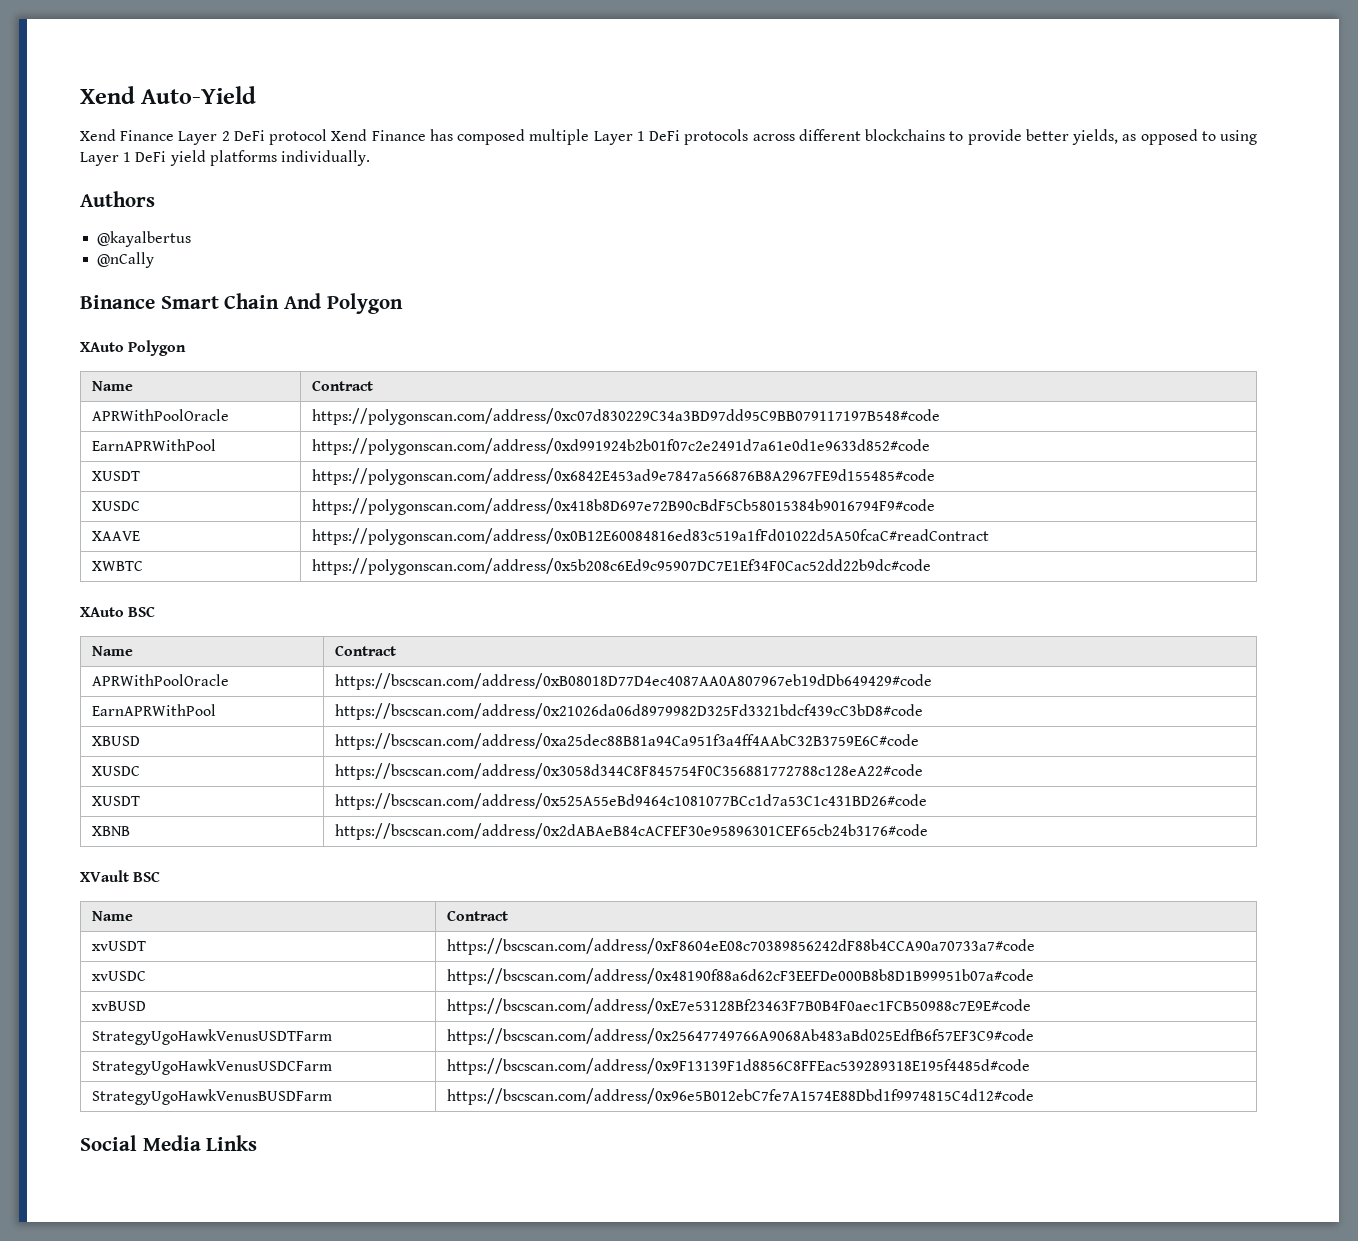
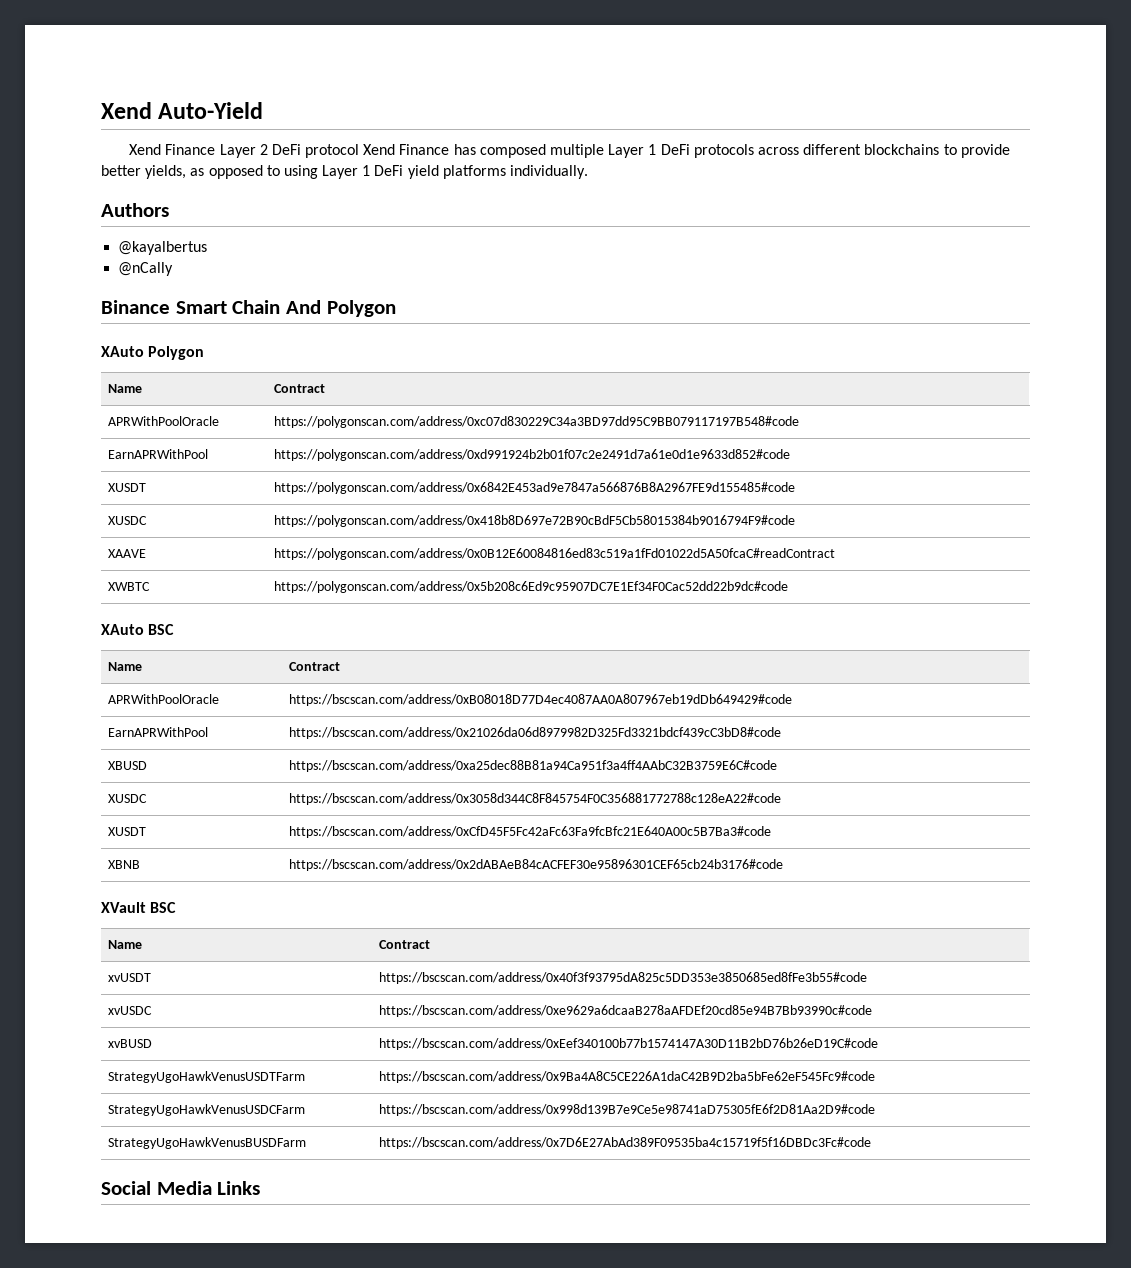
[335,793,928,810] https://bscscan.com/address/0x525A55eBd9464c1081077BCc1d7a53C1c431BD26#code -> [288,826,771,838] https://bscscan.com/address/0xCfD45F5Fc42aFc63Fa9fcBfc21E640A00c5B7Ba3#code
[447,938,1036,955] https://bscscan.com/address/0xF8604eE08c70389856242dF88b4CCA90a70733a7#code -> [378,972,867,984] https://bscscan.com/address/0x40f3f93795dA825c5DD353e3850685ed8fFe3b55#code
[447,968,1035,985] https://bscscan.com/address/0x48190f88a6d62cF3EEFDe000B8b8D1B99951b07a#code -> [378,1005,872,1017] https://bscscan.com/address/0xe9629a6dcaaB278aAFDEf20cd85e94B7Bb93990c#code
[447,998,1032,1015] https://bscscan.com/address/0xE7e53128Bf23463F7B0B4F0aec1FCB50988c7E9E#code -> [378,1038,878,1050] https://bscscan.com/address/0xEef340100b77b1574147A30D11B2bD76b26eD19C#code
[447,1028,1035,1045] https://bscscan.com/address/0x25647749766A9068Ab483aBd025EdfB6f57EF3C9#code -> [378,1071,875,1083] https://bscscan.com/address/0x9Ba4A8C5CE226A1daC42B9D2ba5bFe62eF545Fc9#code
[447,1058,1031,1075] https://bscscan.com/address/0x9F13139F1d8856C8FFEac539289318E195f4485d#code -> [378,1104,875,1116] https://bscscan.com/address/0x998d139B7e9Ce5e98741aD75305fE6f2D81Aa2D9#code
[447,1088,1035,1105] https://bscscan.com/address/0x96e5B012ebC7fe7A1574E88Dbd1f9974815C4d12#code -> [378,1137,871,1149] https://bscscan.com/address/0x7D6E27AbAd389F09535ba4c15719f5f16DBDc3Fc#code

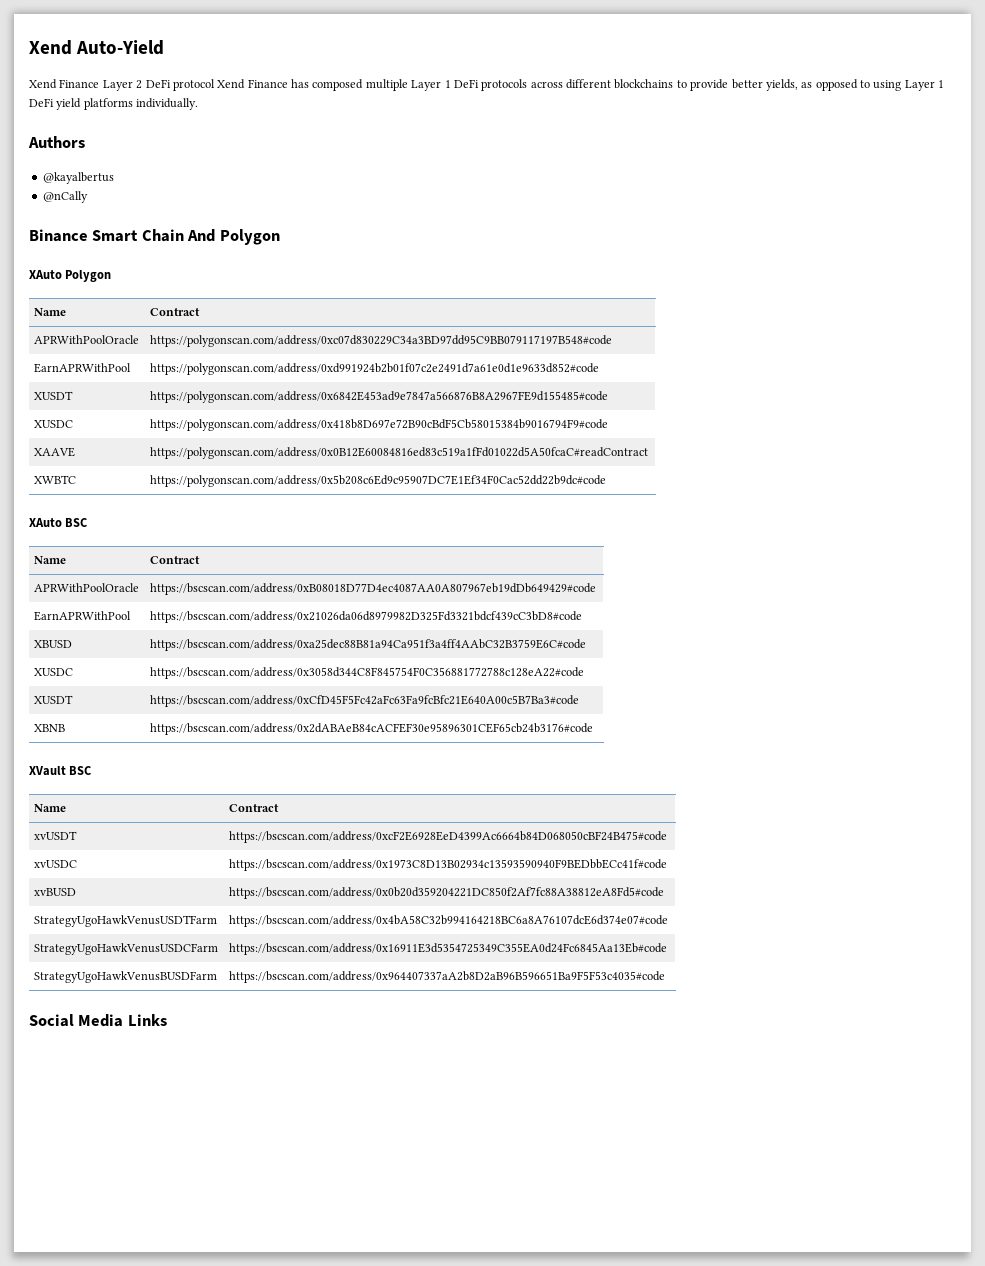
[378,972,867,984] https://bscscan.com/address/0x40f3f93795dA825c5DD353e3850685ed8fFe3b55#code -> [229,831,668,843] https://bscscan.com/address/0xcF2E6928EeD4399Ac6664b84D068050cBF24B475#code
[378,1005,872,1017] https://bscscan.com/address/0xe9629a6dcaaB278aAFDEf20cd85e94B7Bb93990c#code -> [229,859,668,871] https://bscscan.com/address/0x1973C8D13B02934c13593590940F9BEDbbECc41f#code
[378,1038,878,1050] https://bscscan.com/address/0xEef340100b77b1574147A30D11B2bD76b26eD19C#code -> [229,887,665,899] https://bscscan.com/address/0x0b20d359204221DC850f2Af7fc88A38812eA8Fd5#code
[378,1071,875,1083] https://bscscan.com/address/0x9Ba4A8C5CE226A1daC42B9D2ba5bFe62eF545Fc9#code -> [229,915,669,927] https://bscscan.com/address/0x4bA58C32b994164218BC6a8A76107dcE6d374e07#code
[378,1104,875,1116] https://bscscan.com/address/0x998d139B7e9Ce5e98741aD75305fE6f2D81Aa2D9#code -> [229,943,668,955] https://bscscan.com/address/0x16911E3d5354725349C355EA0d24Fc6845Aa13Eb#code
[378,1137,871,1149] https://bscscan.com/address/0x7D6E27AbAd389F09535ba4c15719f5f16DBDc3Fc#code -> [229,971,666,983] https://bscscan.com/address/0x964407337aA2b8D2aB96B596651Ba9F5F53c4035#code

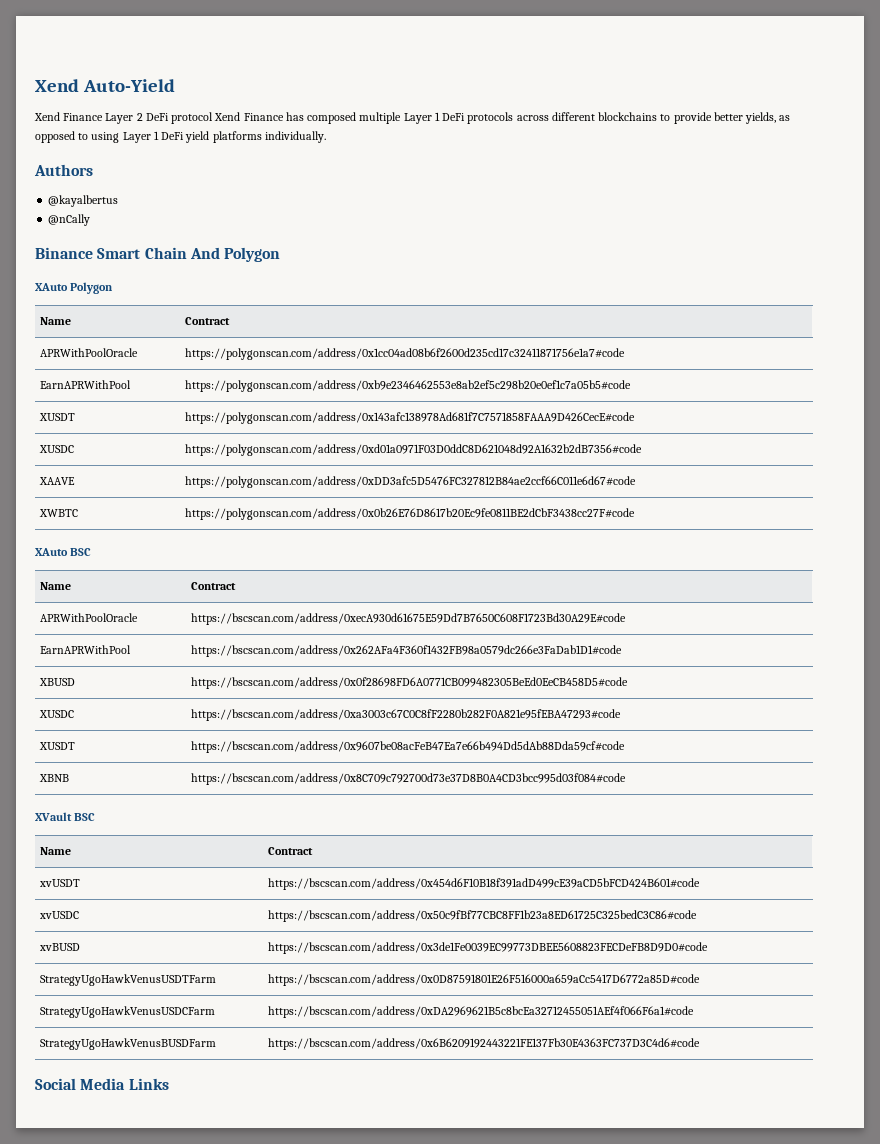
[150,335,613,347] [34,363,132,373] [150,363,600,375] [34,391,74,400] [150,391,609,403] [34,420,74,428] [150,419,609,431] https://polygonscan.com/address/0xc07d830229C34a3BD97dd95C9BB079117197B548#code // EarnAPRWithPool | https://polygonscan.com/address/0xd991924b2b01f07c2e2491d7a61e0d1e9633d852#code // XUSDT | https://polygonscan.com/address/0x6842E453ad9e7847a566876B8A2967FE9d155485#code // XUSDC | https://polygonscan.com/address/0x418b8D697e72B90cBdF5Cb58015384b9016794F9#code -> [184,348,625,360] [39,380,131,389] [184,380,631,392] [38,413,75,421] [184,412,635,424] [38,445,74,453] [184,444,642,456] https://polygonscan.com/address/0x1cc04ad08b6f2600d235cd17c32411871756e1a7#code // EarnAPRWithPool | https://polygonscan.com/address/0xb9e2346462553e8ab2ef5c298b20e0ef1c7a05b5#code // XUSDT | https://polygonscan.com/address/0x143afc138978Ad681f7C7571858FAAA9D426CecE#code // XUSDC | https://polygonscan.com/address/0xd01a0971F03D0ddC8D621048d92A1632b2dB7356#code
[150,447,649,459] https://polygonscan.com/address/0x0B12E60084816ed83c519a1fFd01022d5A50fcaC#readContract -> [184,476,636,488] https://polygonscan.com/address/0xDD3afc5D5476FC327812B84ae2ccf66C011e6d67#code
[150,475,607,487] https://polygonscan.com/address/0x5b208c6Ed9c95907DC7E1Ef34F0Cac52dd22b9dc#code -> [184,508,635,520] https://polygonscan.com/address/0x0b26E76D8617b20Ec9fe0811BE2dCbF3438cc27F#code
[150,583,597,595] [34,611,132,621] [150,611,583,623] https://bscscan.com/address/0xB08018D77D4ec4087AA0A807967eb19dDb649429#code // EarnAPRWithPool | https://bscscan.com/address/0x21026da06d8979982D325Fd3321bdcf439cC3bD8#code -> [190,613,626,625] [39,645,131,654] [190,645,622,657] https://bscscan.com/address/0xecA930d61675E59Dd7B7650C608F1723Bd30A29E#code // EarnAPRWithPool | https://bscscan.com/address/0x262AFa4F360f1432FB98a0579dc266e3FaDab1D1#code
[150,639,587,651] [34,668,74,676] [150,667,585,679] [34,695,74,704] [150,695,580,707] https://bscscan.com/address/0xa25dec88B81a94Ca951f3a4ff4AAbC32B3759E6C#code // XUSDC | https://bscscan.com/address/0x3058d344C8F845754F0C356881772788c128eA22#code // XUSDT | https://bscscan.com/address/0xCfD45F5Fc42aFc63Fa9fcBfc21E640A00c5B7Ba3#code -> [190,677,628,689] [38,710,74,718] [190,709,621,721] [38,742,75,750] [190,741,625,753] https://bscscan.com/address/0x0f28698FD6A0771CB099482305BeEd0EeCB458D5#code // XUSDC | https://bscscan.com/address/0xa3003c67C0C8fF2280b282F0A821e95fEBA47293#code // XUSDT | https://bscscan.com/address/0x9607be08acFeB47Ea7e66b494Dd5dAb88Dda59cf#code
[150,723,594,735] https://bscscan.com/address/0x2dABAeB84cACFEF30e95896301CEF65cb24b3176#code -> [190,773,626,785] https://bscscan.com/address/0x8C709c792700d73e37D8B0A4CD3bcc995d03f084#code
[229,831,668,843] https://bscscan.com/address/0xcF2E6928EeD4399Ac6664b84D068050cBF24B475#code -> [267,878,700,890] https://bscscan.com/address/0x454d6F10B18f391adD499cE39aCD5bFCD424B601#code
[229,859,668,871] https://bscscan.com/address/0x1973C8D13B02934c13593590940F9BEDbbECc41f#code -> [267,910,697,922] https://bscscan.com/address/0x50c9fBf77CBC8FF1b23a8ED61725C325bedC3C86#code
[229,887,665,899] https://bscscan.com/address/0x0b20d359204221DC850f2Af7fc88A38812eA8Fd5#code -> [267,942,708,954] https://bscscan.com/address/0x3de1Fe0039EC99773DBEE5608823FECDeFB8D9D0#code
[229,915,669,927] https://bscscan.com/address/0x4bA58C32b994164218BC6a8A76107dcE6d374e07#code -> [267,974,700,986] https://bscscan.com/address/0x0D87591801E26F516000a659aCc5417D6772a85D#code
[229,943,668,955] https://bscscan.com/address/0x16911E3d5354725349C355EA0d24Fc6845Aa13Eb#code -> [267,1006,694,1018] https://bscscan.com/address/0xDA2969621B5c8bcEa32712455051AEf4f066F6a1#code
[229,971,666,983] https://bscscan.com/address/0x964407337aA2b8D2aB96B596651Ba9F5F53c4035#code -> [267,1038,700,1050] https://bscscan.com/address/0x6B6209192443221FE137Fb30E4363FC737D3C4d6#code

